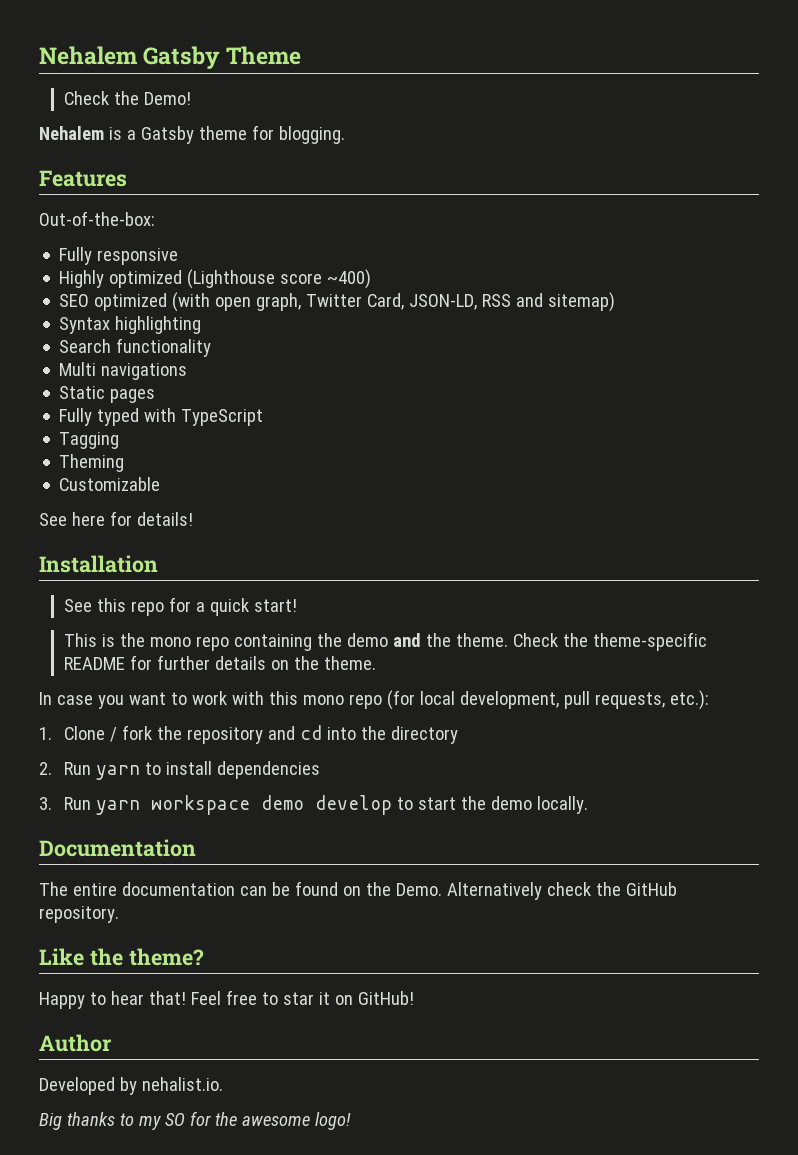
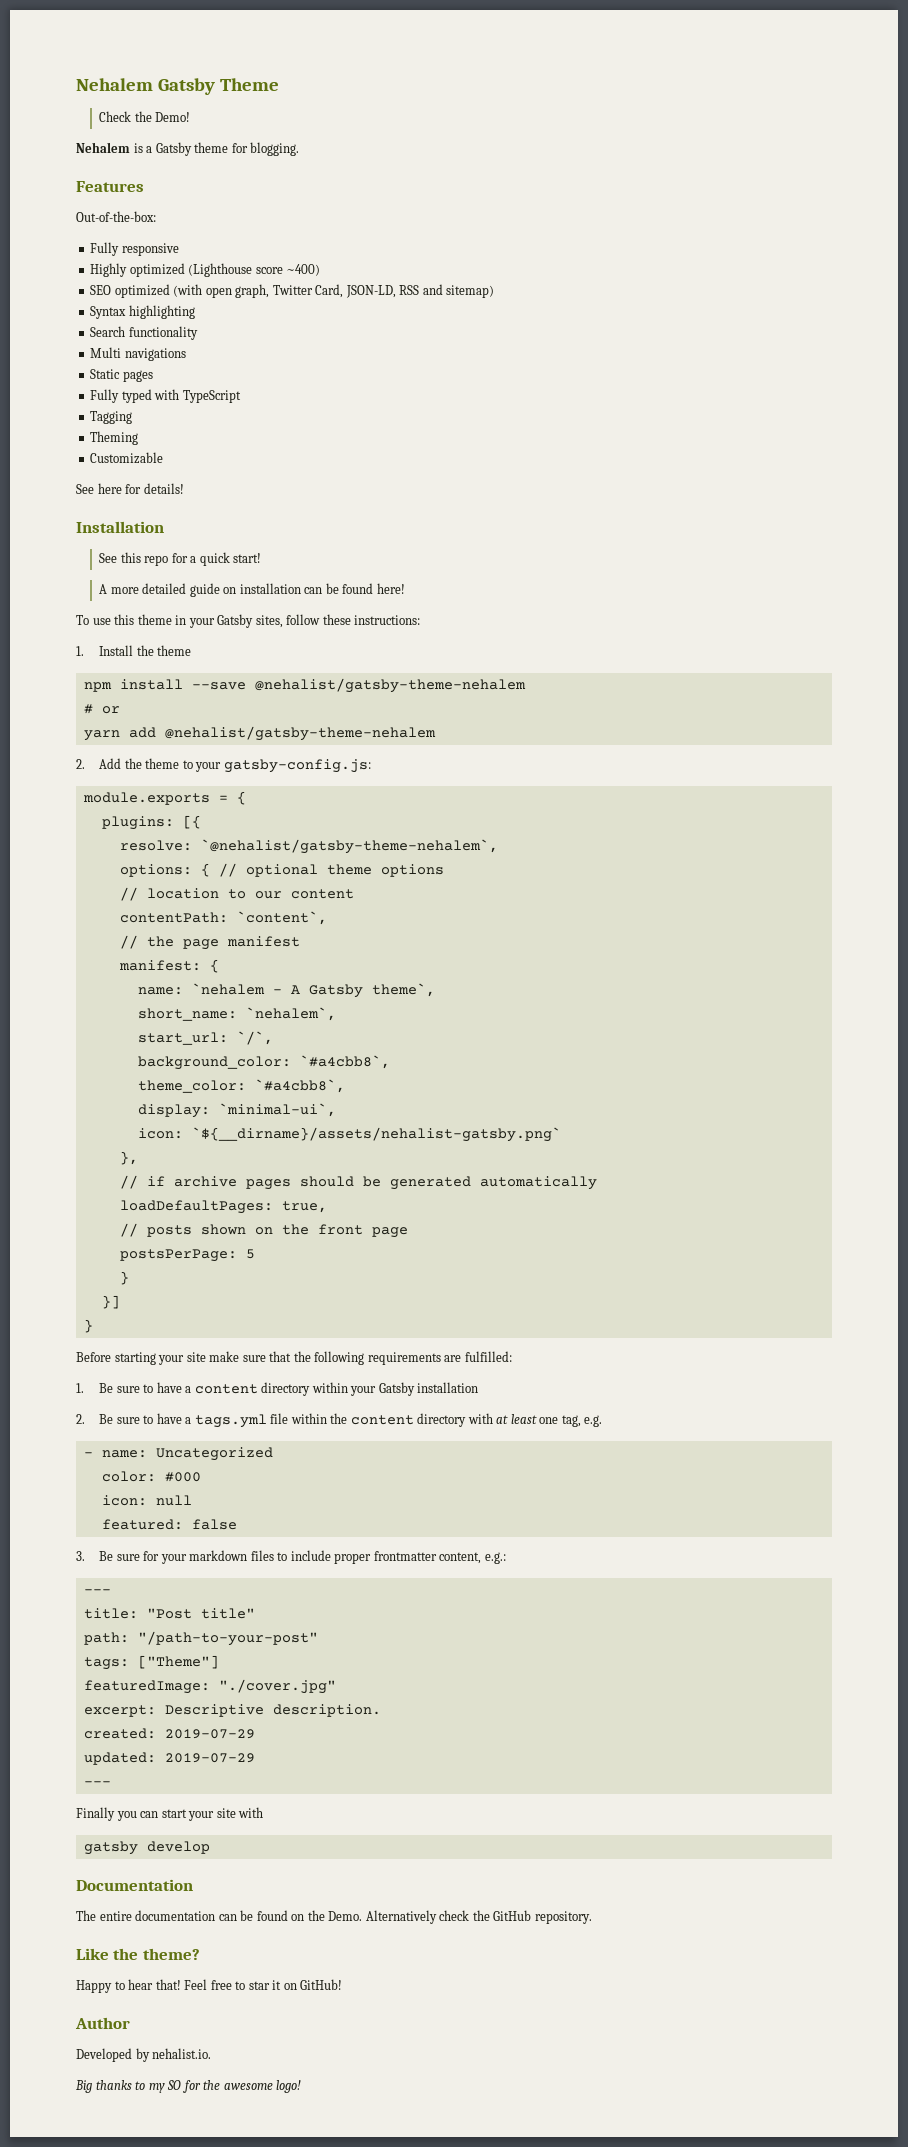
[63,632,707,651] [63,655,376,670] [39,690,709,710] [39,725,458,744] [39,761,320,780] [39,795,588,815] This is the mono repo containing the demo and the theme. Check the theme-specific README for further details on the theme. // In case you want to work with this mono repo (for local development, pull requests, etc.): // 1. Clone / fork the repository and cd into the directory // 2. Run yarn to install dependencies // 3. Run yarn workspace demo develop to start the demo locally. -> [99,583,405,597] [76,614,421,628] [76,645,192,656] [83,678,526,693] [83,704,120,714] [83,726,436,741] [76,758,371,773] [82,791,246,805] [101,815,201,830] [119,839,498,854] [119,863,444,877] [119,887,354,901] [119,911,327,925] [119,935,300,950] [118,959,219,973] [137,983,435,998] [137,1007,336,1021] [137,1031,273,1045] [137,1055,390,1070] [137,1079,345,1093] [137,1103,336,1118] [137,1127,561,1142] [119,1151,138,1165] [119,1175,597,1190] [119,1200,327,1214] [119,1223,408,1238] [119,1249,255,1262] [119,1271,129,1285] [101,1295,120,1309] [83,1319,93,1333] [76,1351,512,1365] [76,1382,479,1396] [76,1413,603,1428] [83,1447,273,1461] [101,1471,201,1482] [101,1495,192,1506] [101,1519,237,1530] [76,1550,506,1564] [83,1589,111,1594] [83,1608,255,1619] [83,1631,318,1646] [83,1655,219,1670] [83,1679,336,1694] [83,1704,381,1717] [83,1728,255,1739] [83,1752,255,1765] [83,1781,111,1786] [76,1807,264,1821] [83,1841,210,1855] A more detailed guide on installation can be found here! // To use this theme in your Gatsby sites, follow these instructions: // 1. Install the theme // npm install --save @nehalist/gatsby-theme-nehalem // # or // yarn add @nehalist/gatsby-theme-nehalem // 2. Add the theme to your gatsby-config.js: // module.exports = { // plugins: [{ // resolve: `@nehalist/gatsby-theme-nehalem`, // options: { // optional theme options // // location to our content // contentPath: `content`, // // the page manifest // manifest: { // name: `nehalem - A Gatsby theme`, // short_name: `nehalem`, // start_url: `/`, // background_color: `#a4cbb8`, // theme_color: `#a4cbb8`, // display: `minimal-ui`, // icon: `${__dirname}/assets/nehalist-gatsby.png` // }, // // if archive pages should be generated automatically // loadDefaultPages: true, // // posts shown on the front page // postsPerPage: 5 // } // }] // } // Before starting your site make sure that the following requirements are fulfilled: // 1. Be sure to have a content directory within your Gatsby installation // 2. Be sure to have a tags.yml file within the content directory with at least one tag, e.g. // - name: Uncategorized // color: #000 // icon: null // featured: false // 3. Be sure for your markdown files to include proper frontmatter content, e.g.: // --- // title: "Post title" // path: "/path-to-your-post" // tags: ["Theme"] // featuredImage: "./cover.jpg" // excerpt: Descriptive description. // created: 2019-07-29 // updated: 2019-07-29 // --- // Finally you can start your site with // gatsby develop

